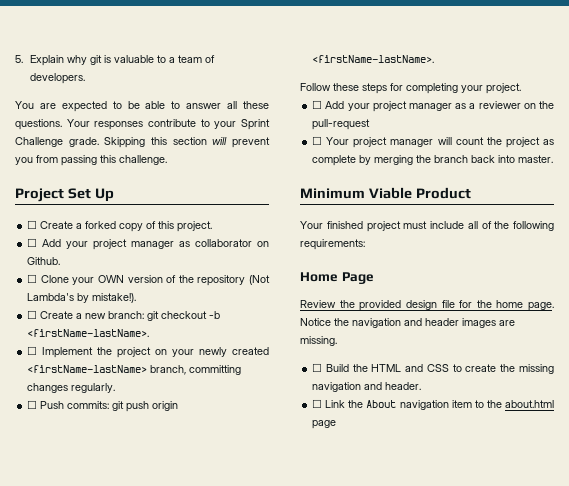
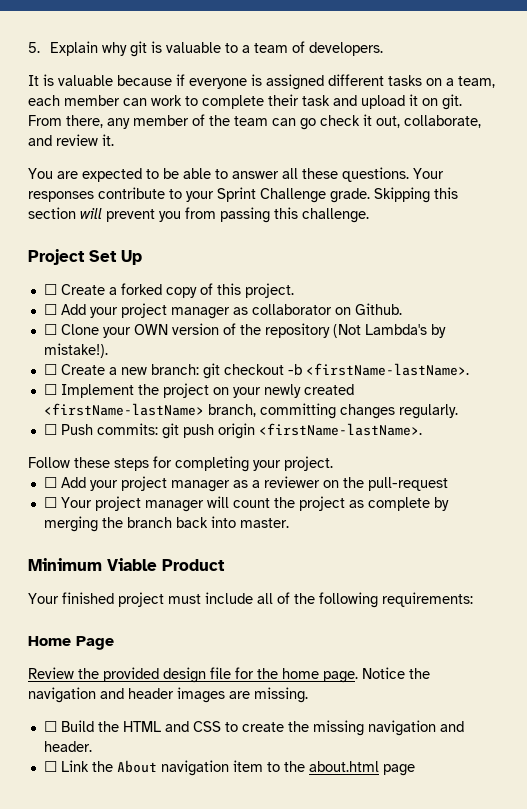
(85, 78) none -> [28,74,495,90] [28,94,462,110] [28,114,481,130] [28,134,114,146] // It is valuable because if everyone is assigned different tasks on a team, each member can work to complete their task and upload it on git. From there, any member of the team can go check it out, collaborate, and review it.

